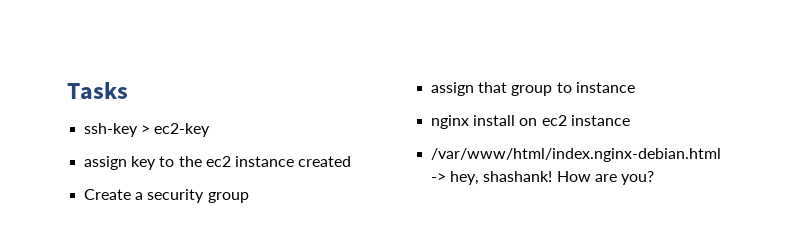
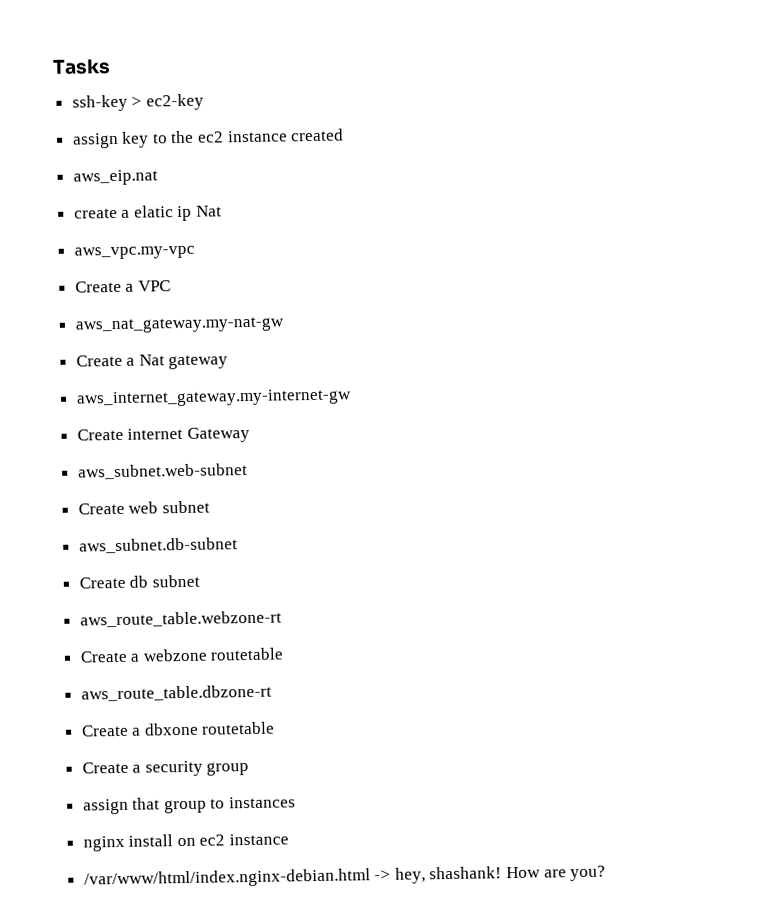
(352, 161) none -> [72,169,158,186] [73,205,223,222] [73,245,195,260] [74,280,171,293] [74,316,285,334] [75,354,229,370] [75,388,352,408] [76,426,250,443] [77,463,248,480] [77,500,210,515] [78,537,238,554] [78,574,200,589] [79,610,282,628] [79,647,285,663] [80,684,272,702] [80,721,276,737] // aws_eip.nat // create a elatic ip Nat // aws_vpc.my-vpc // Create a VPC // aws_nat_gateway.my-nat-gw // Create a Nat gateway // aws_internet_gateway.my-internet-gw // Create internet Gateway // aws_subnet.web-subnet // Create web subnet // aws_subnet.db-subnet // Create db subnet // aws_route_table.webzone-rt // Create a webzone routetable // aws_route_table.dbzone-rt // Create a dbxone routetable
[575,82,635,93] instance -> [229,796,297,809] instances

